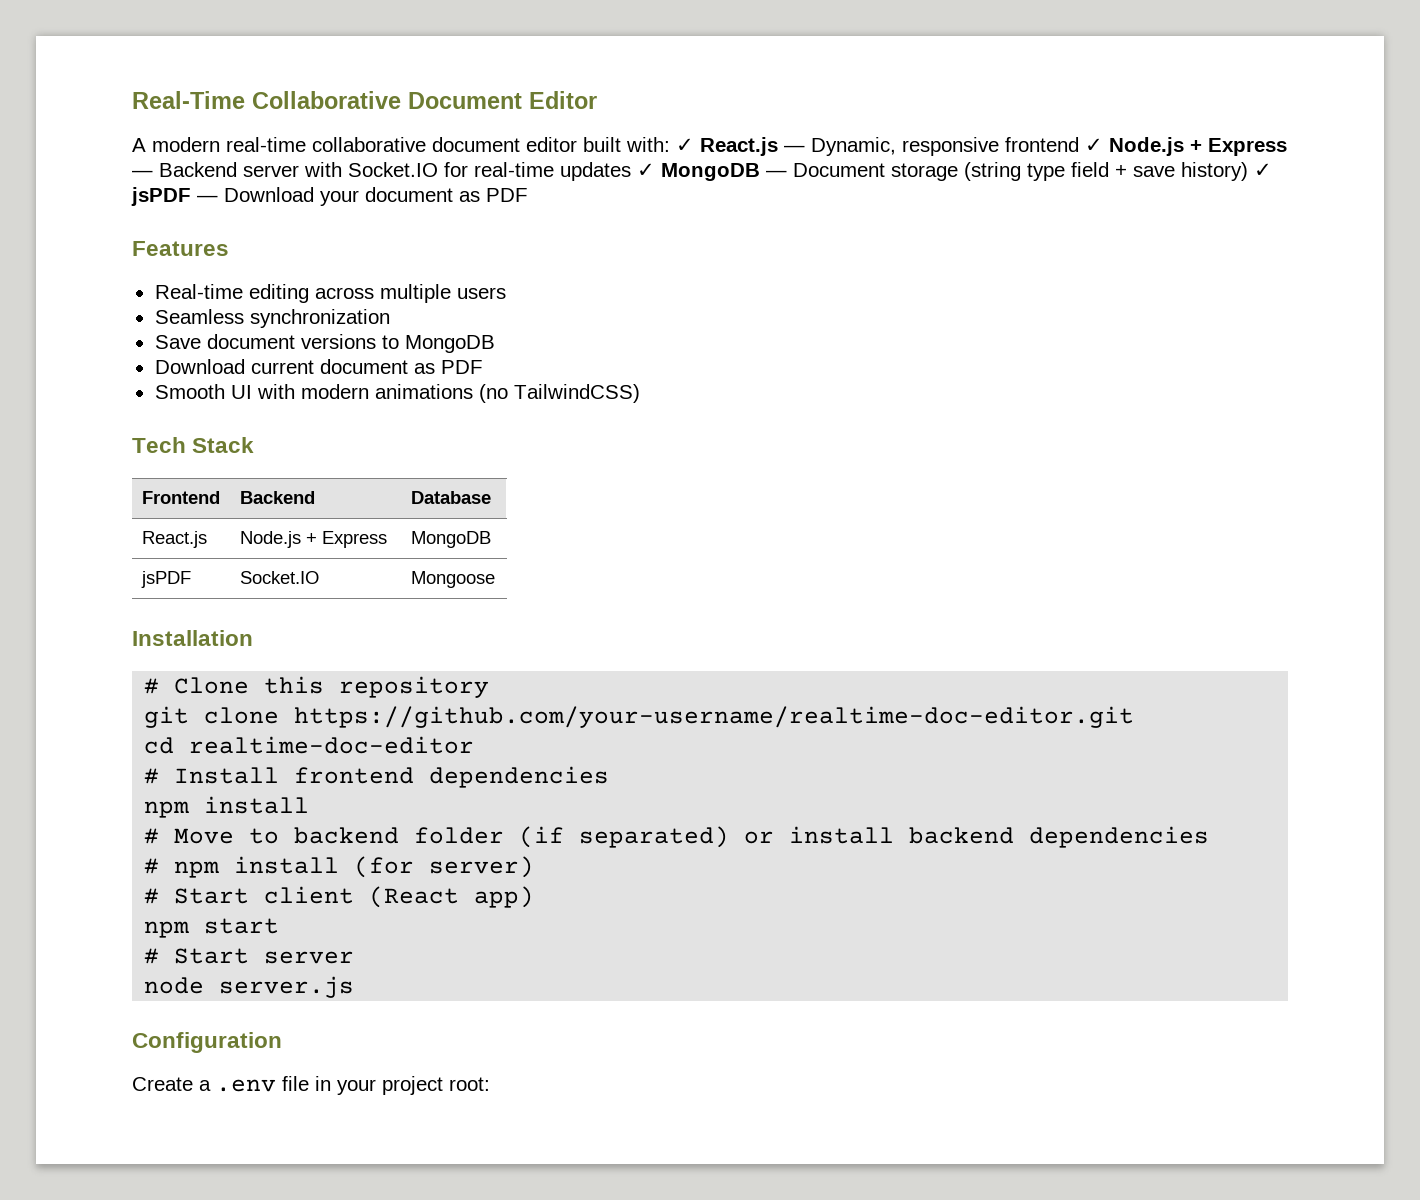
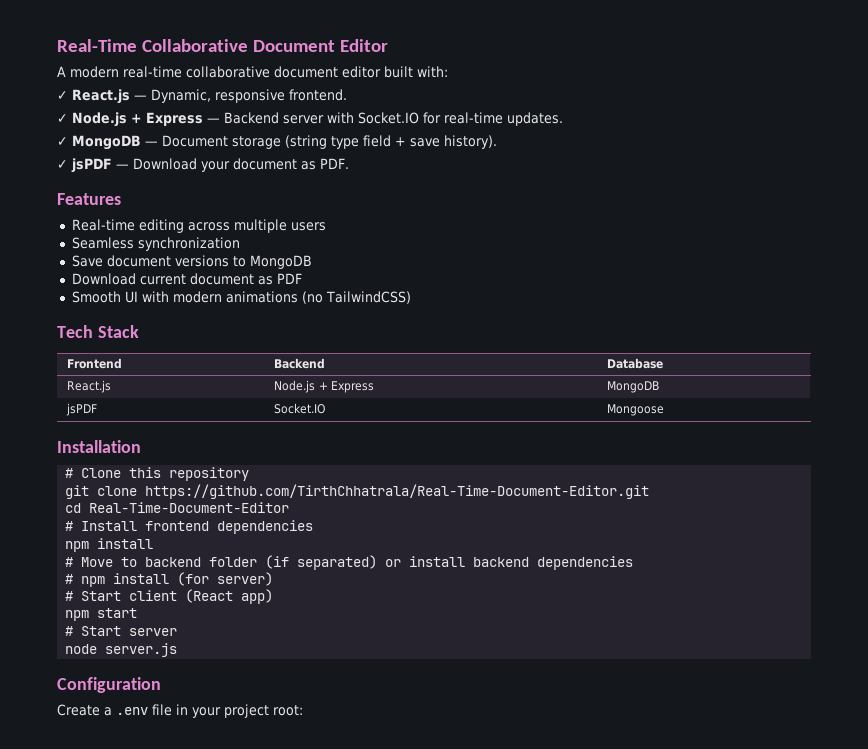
(670, 144) none -> (448, 71) //
[1005,137,1079,152] frontend -> [289,89,347,101] frontend. //
[560,162,631,181] updates -> [507,112,563,126] updates. //
[1181,162,1248,181] history) -> [444,135,497,149] history). //
[486,188,528,202] PDF -> [320,158,349,169] PDF.
[294,706,1135,728] https://github.com/your-username/realtime-doc-editor.git -> [145,484,650,499] https://github.com/TirthChhatrala/Real-Time-Document-Editor.git
[189,736,475,754] realtime-doc-editor -> [89,502,290,513] Real-Time-Document-Editor

